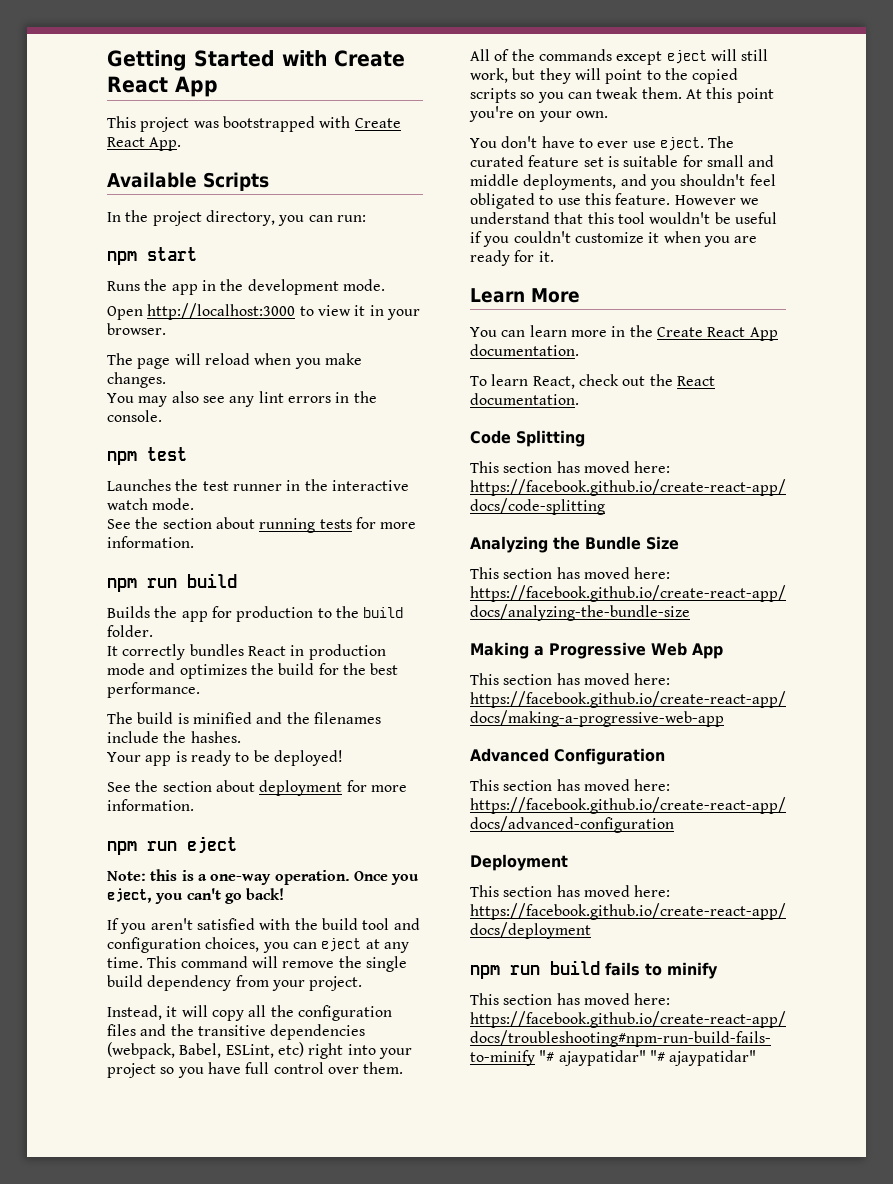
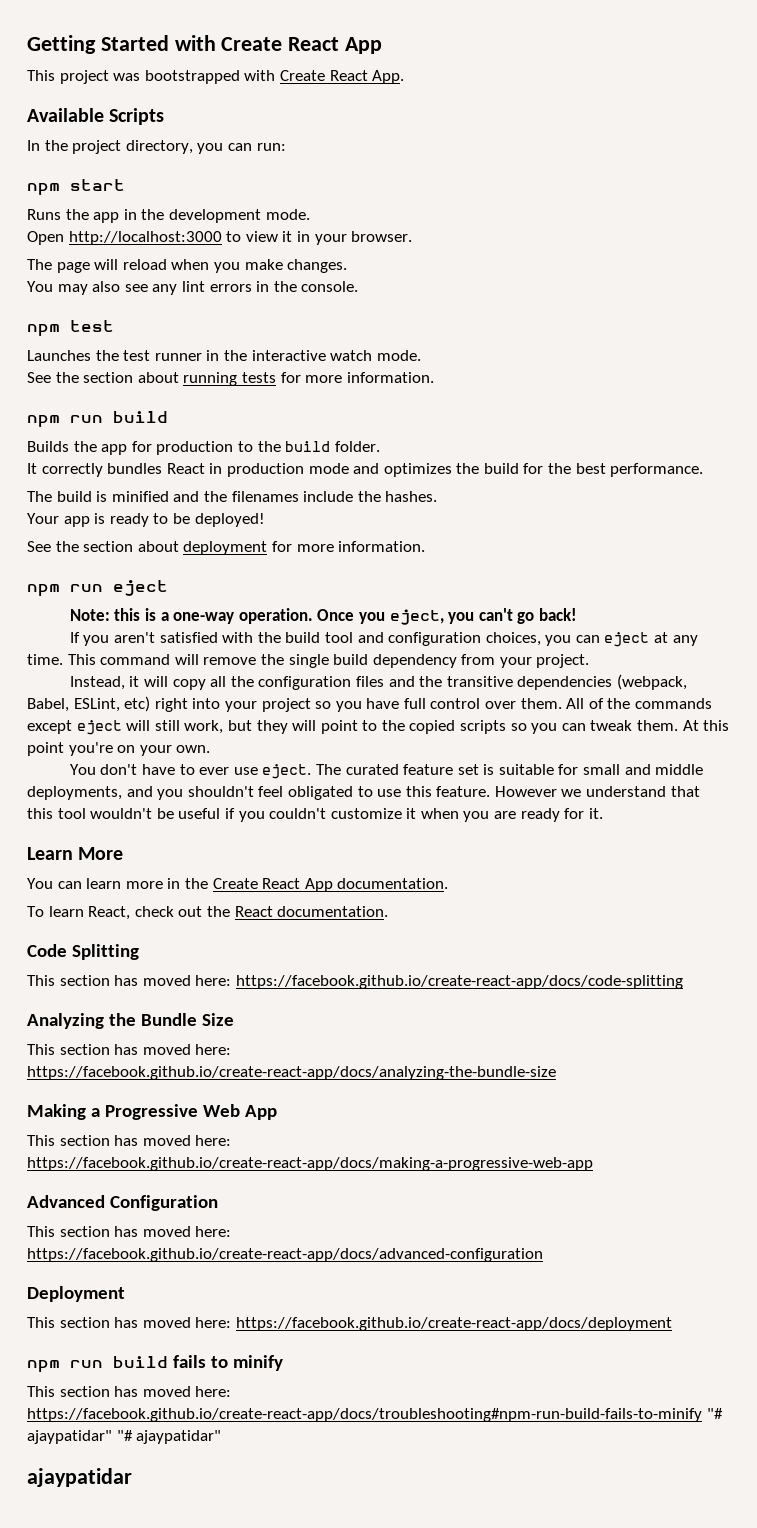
(757, 1058) none -> [27,1468,132,1487] // ajaypatidar

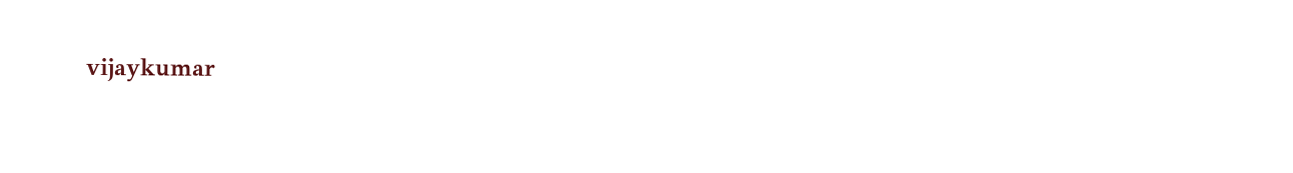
[27,35,383,54] [27,70,405,84] [27,108,165,125] [27,140,286,154] [27,179,125,195] [27,209,310,223] [27,231,413,245] [27,259,348,273] [27,281,359,295] [27,320,114,336] [27,350,421,361] [27,372,434,386] [27,411,168,427] [27,441,380,455] [27,463,704,477] [27,491,438,502] [27,513,265,527] [27,541,426,555] [27,580,168,596] [69,608,577,625] [69,632,698,647] [27,654,590,668] [69,674,687,690] [27,696,713,712] [27,720,730,735] [27,742,211,756] [69,764,704,779] [27,786,700,800] [27,808,603,822] [27,847,124,860] [27,878,449,892] [27,906,389,920] [27,944,139,960] [27,975,683,989] [27,1013,234,1029] [27,1044,232,1055] [27,1066,556,1080] [27,1104,277,1120] [27,1135,232,1146] [27,1157,593,1171] [27,1195,218,1211] [27,1226,232,1237] [27,1248,543,1262] [27,1286,125,1302] [27,1317,672,1331] [27,1355,283,1372] [27,1386,232,1397] [27,1408,723,1422] [27,1430,222,1444] [27,1468,132,1487] Getting Started with Create React App // This project was bootstrapped with Create React App. // Available Scripts // In the project directory, you can run: // npm start // Runs the app in the development mode. // Open http://localhost:3000 to view it in your browser. // The page will reload when you make changes. // You may also see any lint errors in the console. // npm test // Launches the test runner in the interactive watch mode. // See the section about running tests for more information. // npm run build // Builds the app for production to the build folder. // It correctly bundles React in production mode and optimizes the build for the best performance. // The build is minified and the filenames include the hashes. // Your app is ready to be deployed! // See the section about deployment for more information. // npm run eject // Note: this is a one-way operation. Once you eject, you can't go back! // If you aren't satisfied with the build tool and configuration choices, you can eject at any time. This command will remove the single build dependency from your project. // Instead, it will copy all the configuration files and the transitive dependencies (webpack, Babel, ESLint, etc) right into your project so you have full control over them. All of the commands except eject will still work, but they will point to the copied scripts so you can tweak them. At this point you're on your own. // You don't have to ever use eject. The curated feature set is suitable for small and middle deployments, and you shouldn't feel obligated to use this feature. However we understand that this tool wouldn't be useful if you couldn't customize it when you are ready for it. // Learn More // You can learn more in the Create React App documentation. // To learn React, check out the React documentation. // Code Splitting // This section has moved here: https://facebook.github.io/create-react-app/docs/code-splitting // Analyzing the Bundle Size // This section has moved here: https://facebook.github.io/create-react-app/docs/analyzing-the-bundle-size // Making a Progressive Web App // This section has moved here: https://facebook.github.io/create-react-app/docs/making-a-progressive-web-app // Advanced Configuration // This section has moved here: https://facebook.github.io/create-react-app/docs/advanced-configuration // Deployment // This section has moved here: https://facebook.github.io/create-react-app/docs/deployment // npm run build fails to minify // This section has moved here: https://facebook.github.io/create-react-app/docs/troubleshooting#npm-run-build-fails-to-minify "# ajaypatidar" "# ajaypatidar" // ajaypatidar -> [86,57,216,83] vijaykumar

